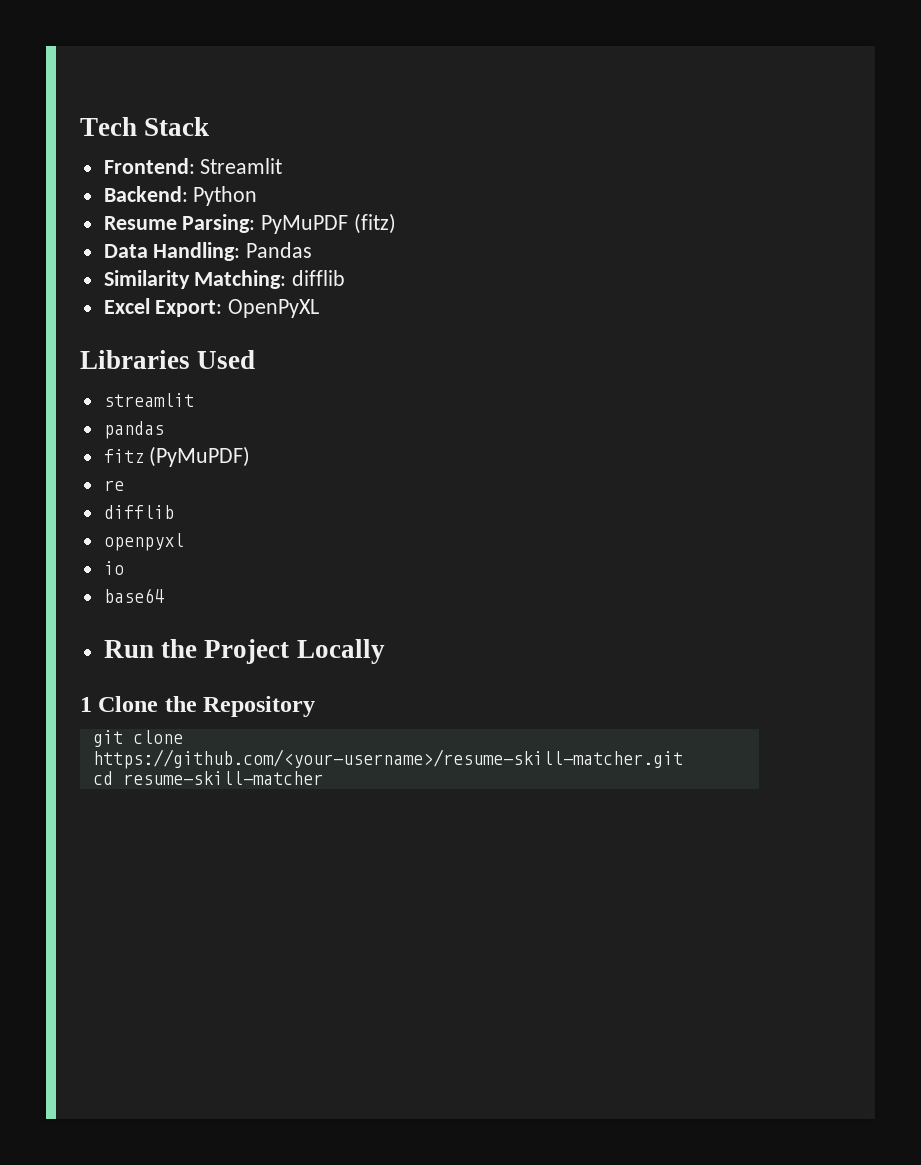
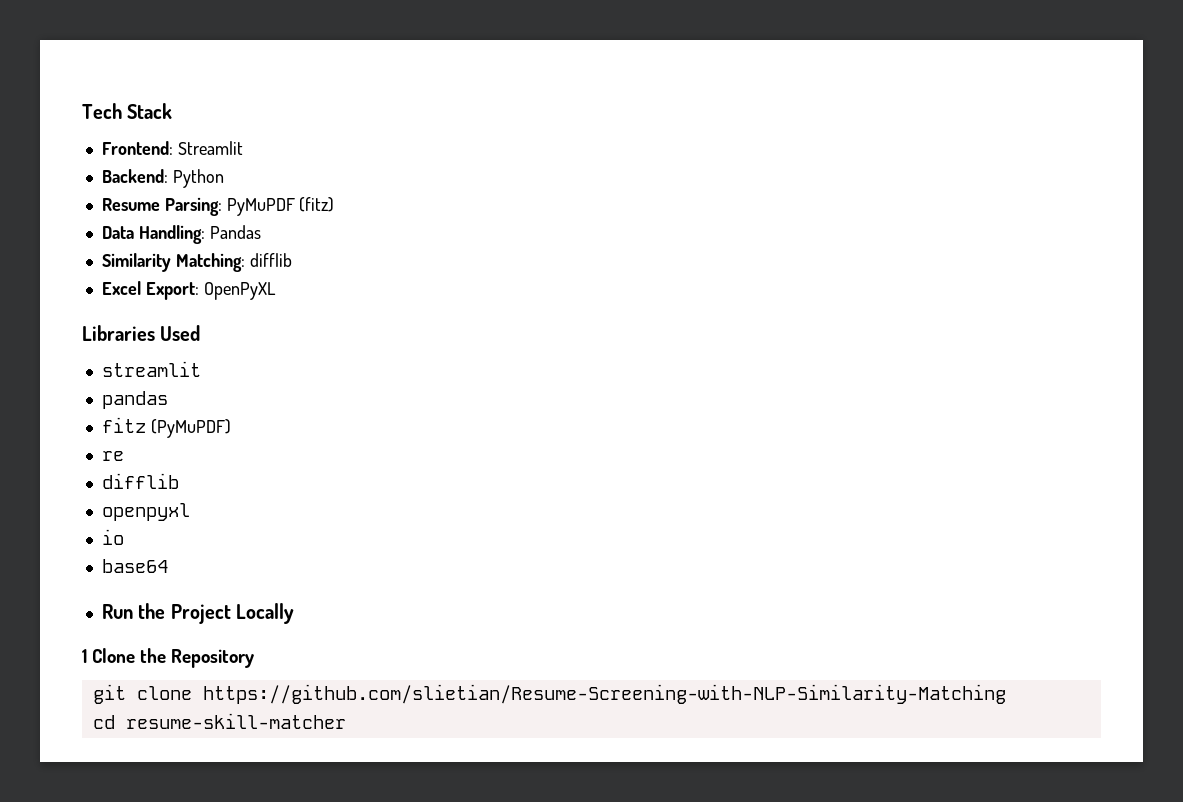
[92,749,683,769] https://github.com/<your-username>/resume-skill-matcher.git -> [202,684,1006,704] https://github.com/slietian/Resume-Screening-with-NLP-Similarity-Matching

